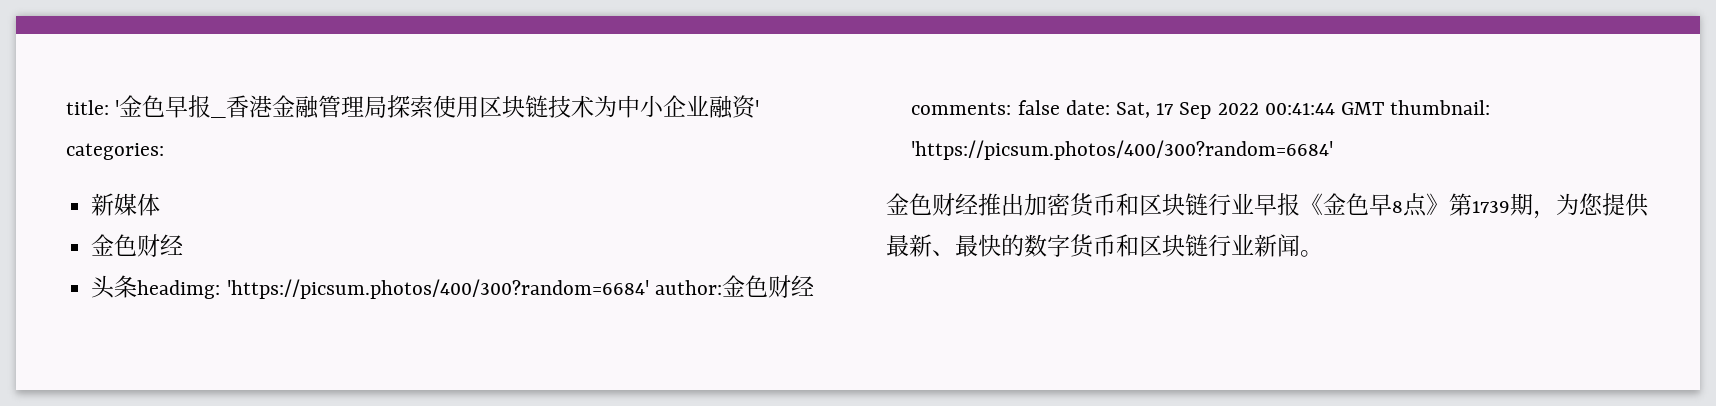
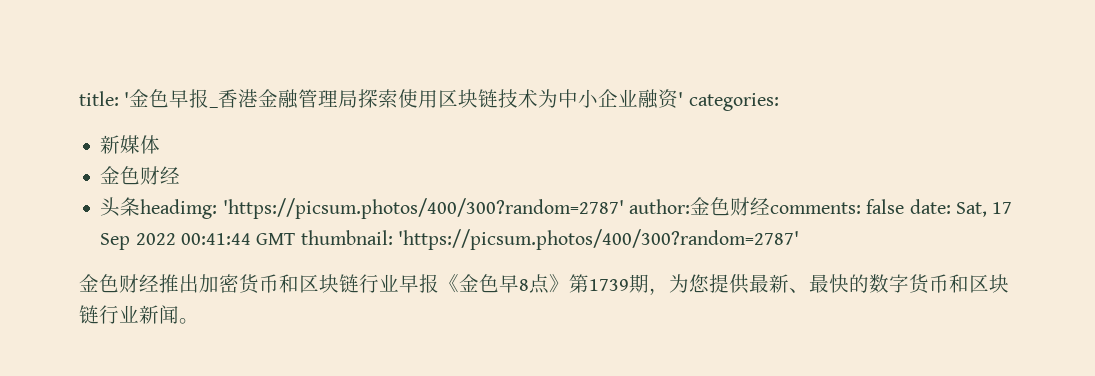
[226,279,649,299] 'https://picsum.photos/400/300?random=6684' -> [222,198,624,219] 'https://picsum.photos/400/300?random=2787'
[911,140,1334,160] 'https://picsum.photos/400/300?random=6684' -> [397,229,799,250] 'https://picsum.photos/400/300?random=2787'

